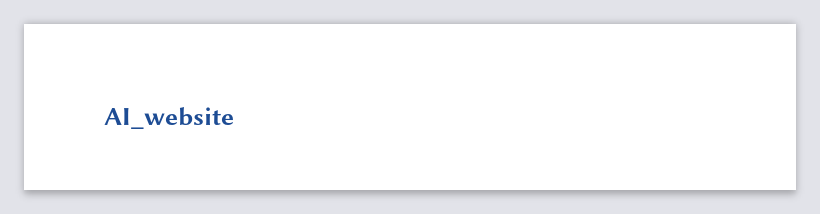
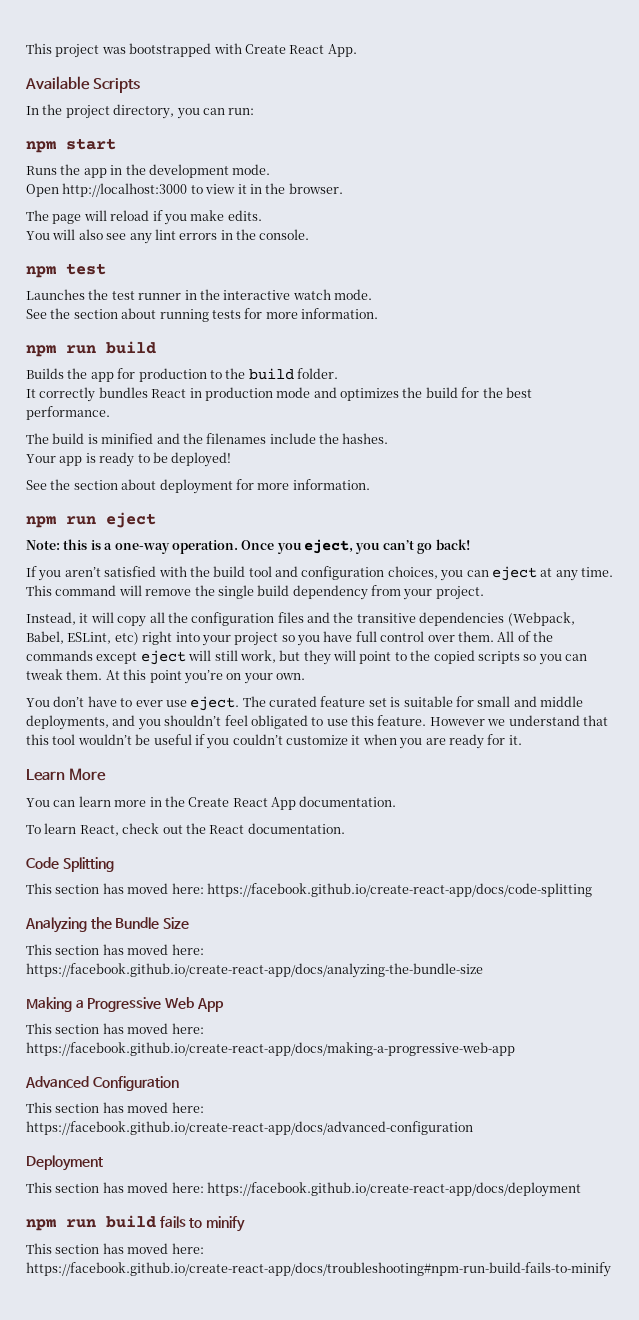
[104,107,234,129] AI_website -> [26,43,357,58] [25,76,141,93] [26,104,255,119] [26,138,116,153] [26,164,271,178] [26,183,343,197] [26,210,262,225] [26,229,310,244] [26,263,106,278] [26,289,372,300] [26,308,378,322] [26,341,156,357] [26,368,338,382] [26,387,532,402] [26,406,110,420] [26,433,389,444] [26,452,232,467] [26,479,370,494] [26,512,156,528] [26,539,470,554] [26,566,613,581] [26,585,484,600] [26,612,575,627] [26,631,553,646] [26,650,587,665] [26,669,305,684] [26,696,583,711] [26,715,608,730] [26,734,522,749] [26,768,107,781] [26,796,397,810] [26,823,345,836] [26,857,114,872] [26,883,592,897] [25,917,189,933] [26,944,204,955] [26,963,483,978] [26,997,224,1012] [26,1023,204,1034] [26,1042,515,1056] [25,1076,179,1091] [26,1102,204,1113] [26,1121,473,1135] [26,1155,103,1171] [26,1182,581,1197] [26,1215,245,1232] [26,1243,204,1254] [26,1262,611,1277] This project was bootstrapped with Create React App. // Available Scripts // In the project directory, you can run: // npm start // Runs the app in the development mode. // Open http://localhost:3000 to view it in the browser. // The page will reload if you make edits. // You will also see any lint errors in the console. // npm test // Launches the test runner in the interactive watch mode. // See the section about running tests for more information. // npm run build // Builds the app for production to the build folder. // It correctly bundles React in production mode and optimizes the build for the best performance. // The build is minified and the filenames include the hashes. // Your app is ready to be deployed! // See the section about deployment for more information. // npm run eject // Note: this is a one-way operation. Once you eject, you can’t go back! // If you aren’t satisfied with the build tool and configuration choices, you can eject at any time. This command will remove the single build dependency from your project. // Instead, it will copy all the configuration files and the transitive dependencies (Webpack, Babel, ESLint, etc) right into your project so you have full control over them. All of the commands except eject will still work, but they will point to the copied scripts so you can tweak them. At this point you’re on your own. // You don’t have to ever use eject. The curated feature set is suitable for small and middle deployments, and you shouldn’t feel obligated to use this feature. However we understand that this tool wouldn’t be useful if you couldn’t customize it when you are ready for it. // Learn More // You can learn more in the Create React App documentation. // To learn React, check out the React documentation. // Code Splitting // This section has moved here: https://facebook.github.io/create-react-app/docs/code-splitting // Analyzing the Bundle Size // This section has moved here: https://facebook.github.io/create-react-app/docs/analyzing-the-bundle-size // Making a Progressive Web App // This section has moved here: https://facebook.github.io/create-react-app/docs/making-a-progressive-web-app // Advanced Configuration // This section has moved here: https://facebook.github.io/create-react-app/docs/advanced-configuration // Deployment // This section has moved here: https://facebook.github.io/create-react-app/docs/deployment // npm run build fails to minify // This section has moved here: https://facebook.github.io/create-react-app/docs/troubleshooting#npm-run-build-fails-to-minify

